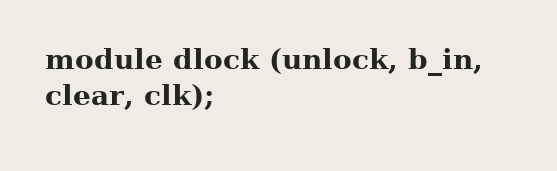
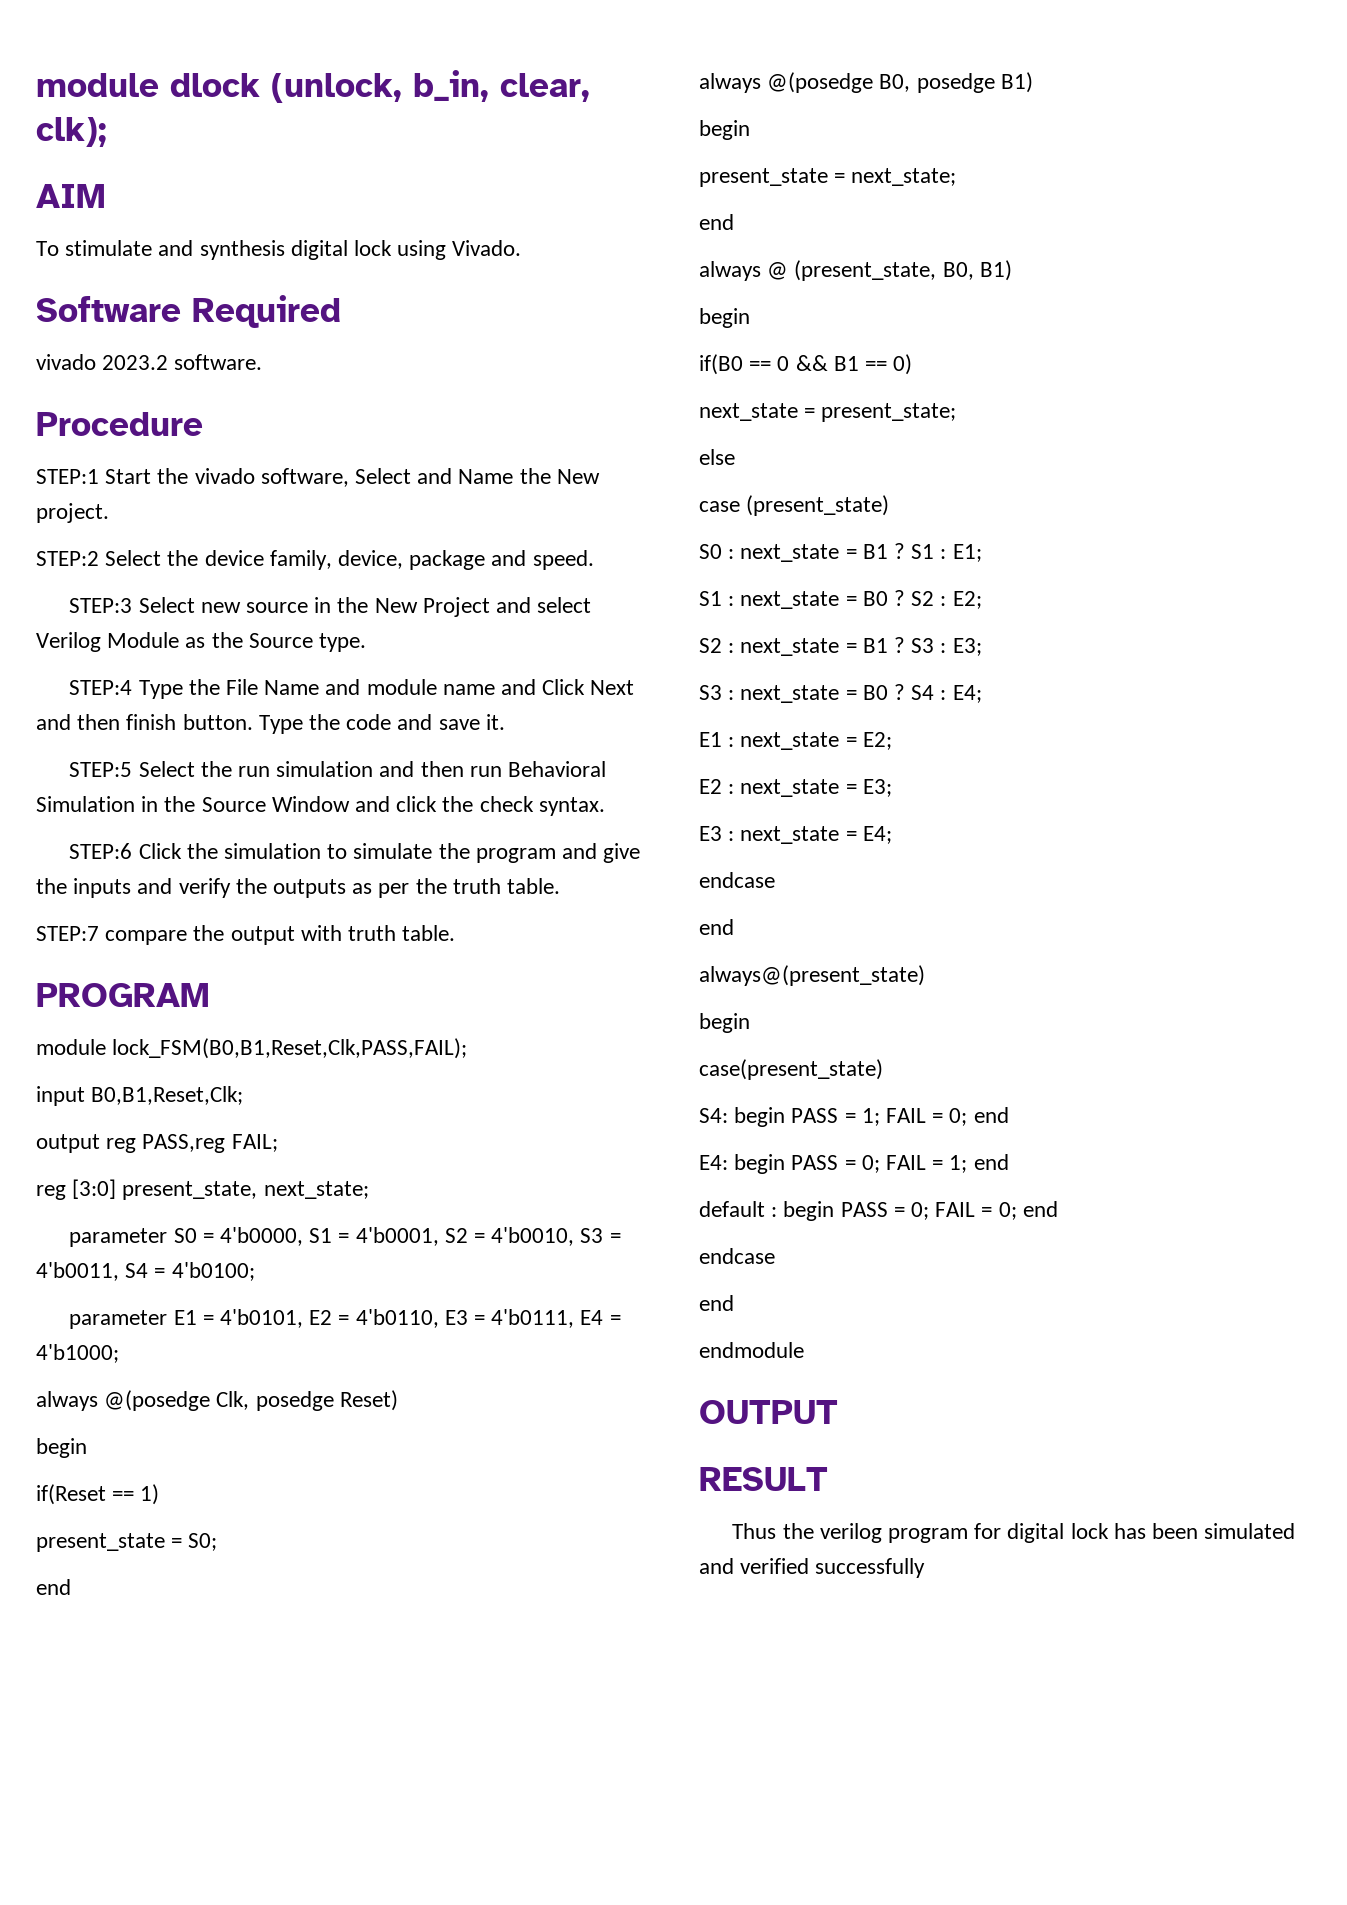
(214, 97) none -> [36,184,105,208] [36,240,522,260] [36,295,341,328] [36,354,263,370] [36,412,203,436] [36,468,600,487] [36,503,109,523] [36,550,594,570] [69,597,592,617] [36,632,367,652] [69,679,635,699] [36,714,505,734] [69,761,607,777] [36,796,605,816] [69,843,641,863] [36,878,561,898] [36,925,456,945] [36,983,209,1007] [36,1038,468,1059] [36,1086,244,1106] [36,1134,278,1153] [36,1179,369,1200] [69,1227,621,1247] [36,1262,255,1281] [69,1309,621,1329] [36,1344,119,1363] [36,1390,398,1411] [36,1438,87,1458] [36,1484,160,1505] [36,1533,218,1552] [36,1579,71,1595] [699,72,1033,93] [699,120,750,140] [699,168,957,187] [699,214,734,230] [699,260,1012,281] [699,308,750,328] [699,354,913,375] [699,403,957,422] [699,449,735,465] [699,495,890,516] [699,543,982,562] [699,590,982,609] [699,637,982,656] [699,684,982,703] [699,732,892,750] [699,779,892,797] [699,826,892,844] [699,872,775,888] [699,919,734,935] [699,965,925,986] [699,1013,750,1033] [699,1059,883,1080] [699,1107,1009,1127] [699,1154,1009,1174] [699,1201,1058,1221] [699,1248,775,1264] [699,1295,734,1311] [699,1342,804,1358] [699,1400,838,1424] [699,1467,828,1491] [732,1523,1296,1543] [699,1558,926,1578] // AIM // To stimulate and synthesis digital lock using Vivado. // Software Required // vivado 2023.2 software. // Procedure // STEP:1 Start the vivado software, Select and Name the New project. // STEP:2 Select the device family, device, package and speed. // STEP:3 Select new source in the New Project and select Verilog Module as the Source type. // STEP:4 Type the File Name and module name and Click Next and then finish button. Type the code and save it. // STEP:5 Select the run simulation and then run Behavioral Simulation in the Source Window and click the check syntax. // STEP:6 Click the simulation to simulate the program and give the inputs and verify the outputs as per the truth table. // STEP:7 compare the output with truth table. // PROGRAM // module lock_FSM(B0,B1,Reset,Clk,PASS,FAIL); // input B0,B1,Reset,Clk; // output reg PASS,reg FAIL; // reg [3:0] present_state, next_state; // parameter S0 = 4'b0000, S1 = 4'b0001, S2 = 4'b0010, S3 = 4'b0011, S4 = 4'b0100; // parameter E1 = 4'b0101, E2 = 4'b0110, E3 = 4'b0111, E4 = 4'b1000; // always @(posedge Clk, posedge Reset) // begin // if(Reset == 1) // present_state = S0; // end // always @(posedge B0, posedge B1) // begin // present_state = next_state; // end // always @ (present_state, B0, B1) // begin // if(B0 == 0 && B1 == 0) // next_state = present_state; // else // case (present_state) // S0 : next_state = B1 ? S1 : E1; // S1 : next_state = B0 ? S2 : E2; // S2 : next_state = B1 ? S3 : E3; // S3 : next_state = B0 ? S4 : E4; // E1 : next_state = E2; // E2 : next_state = E3; // E3 : next_state = E4; // endcase // end // always@(present_state) // begin // case(present_state) // S4: begin PASS = 1; FAIL = 0; end // E4: begin PASS = 0; FAIL = 1; end // default : begin PASS = 0; FAIL = 0; end // endcase // end // endmodule // OUTPUT // RESULT // Thus the verilog program for digital lock has been simulated and verified successfully

